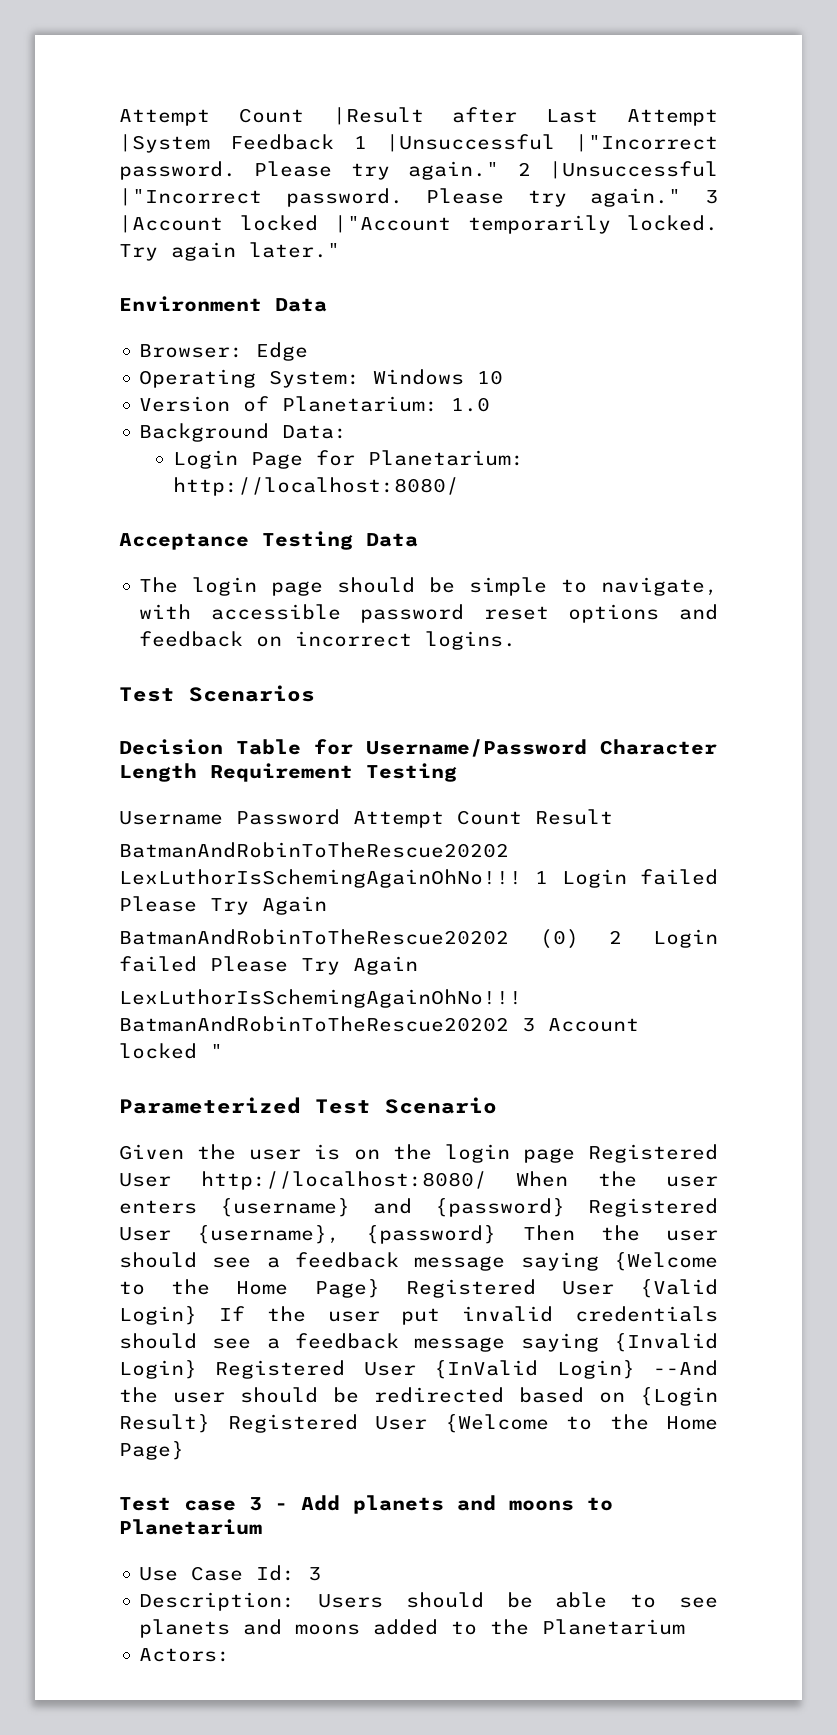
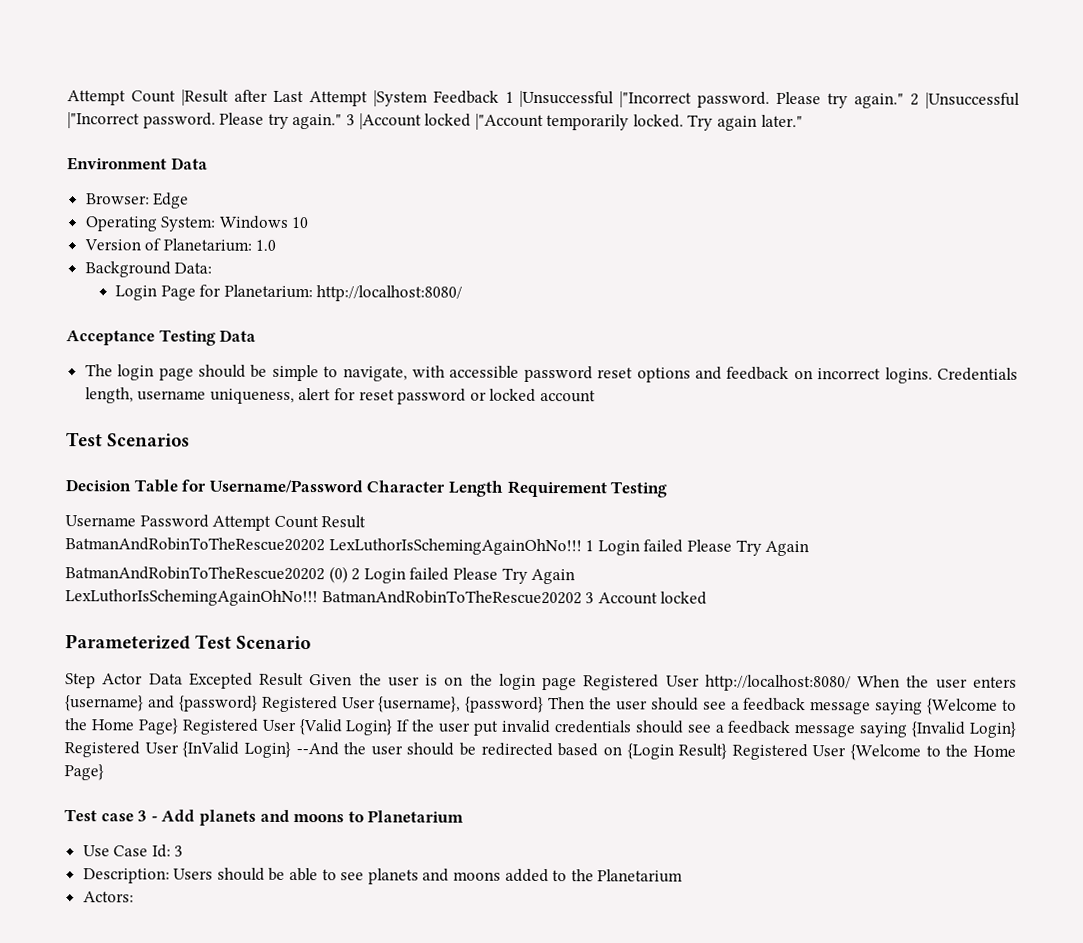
(517, 640) none -> [937,367,1019,381] [84,387,597,405] Credentials length, username uniqueness, alert for reset password or locked account
[210,1044,223,1058] " -> (708, 598) none
(497, 1105) none -> [65,672,305,689] Step Actor Data Excepted Result

